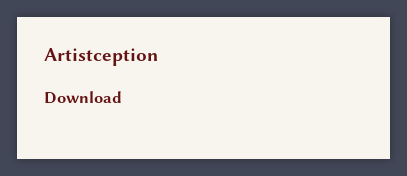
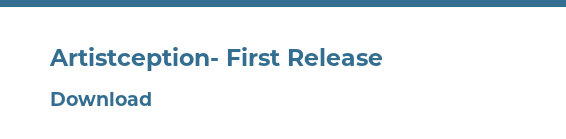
[44,48,158,66] Artistception -> [49,47,383,71] Artistception- First Release

